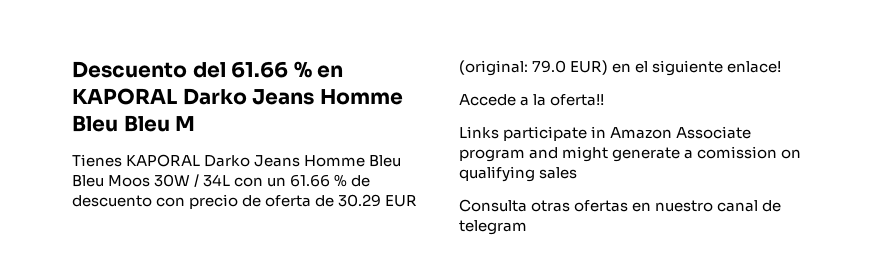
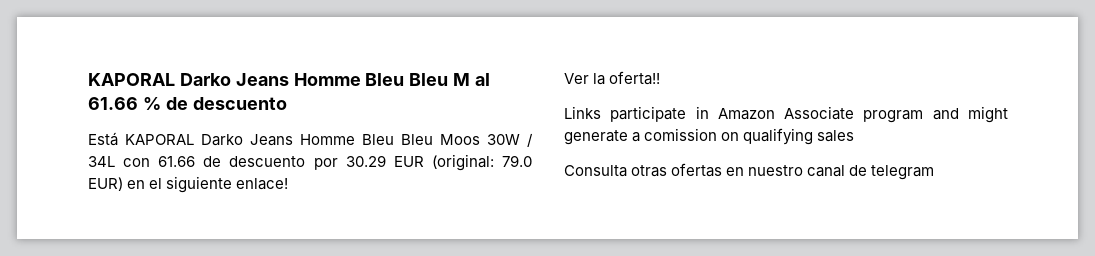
[72,61,344,78] Descuento del 61.66 % en -> (88, 79) none
[72,154,122,167] // Tienes -> [475,73,491,86] [88,97,287,110] [88,132,118,146] al 61.66 % de descuento // Está
[267,174,371,187] [72,194,335,209] un 61.66 % de descuento con precio de oferta de -> [158,156,338,170] 61.66 de descuento por
[459,94,530,106] Accede a -> [564,73,589,84] Ver

